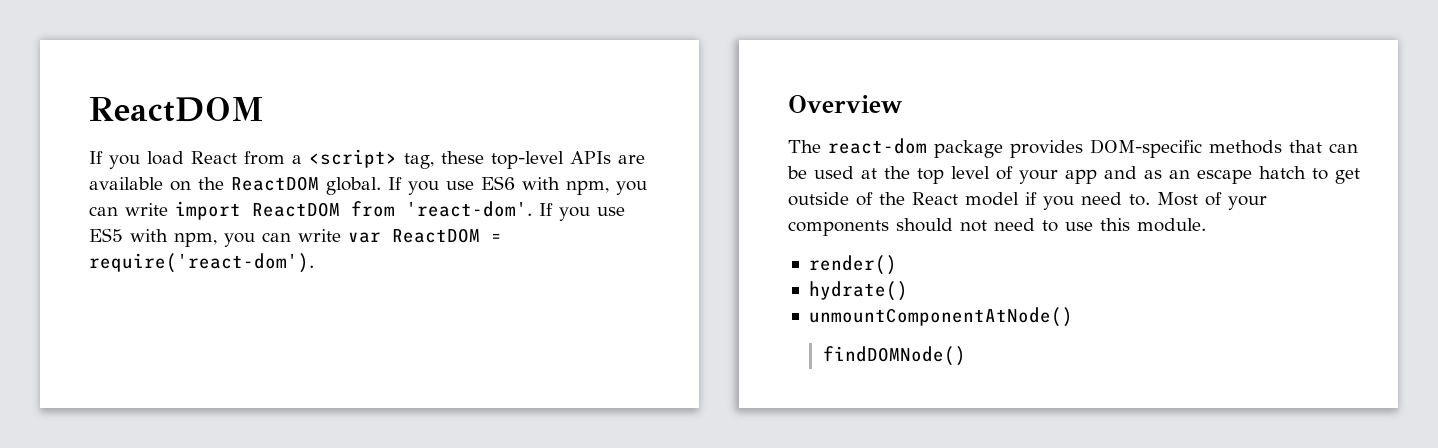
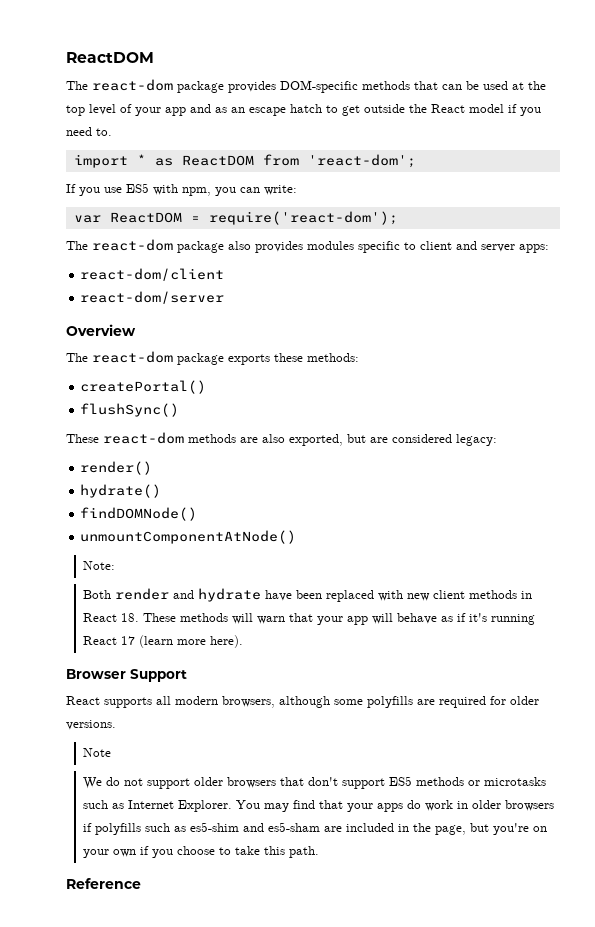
[89,97,264,122] [89,149,645,169] [89,176,647,195] [89,201,625,221] [89,228,502,247] [89,253,314,273] [788,95,902,113] ReactDOM // If you load React from a <script> tag, these top-level APIs are available on the ReactDOM global. If you use ES6 with npm, you can write import ReactDOM from 'react-dom'. If you use ES5 with npm, you can write var ReactDOM = require('react-dom'). // Overview -> [66,52,154,63] ReactDOM
[856,192,873,206] of -> (405, 108) none
[1157,192,1267,210] [788,218,1206,236] Most of your components should not need to use this module. -> [73,154,416,168] [66,183,297,196] [73,211,398,225] [66,239,549,253] [80,268,225,281] [80,291,225,304] [66,324,136,336] [66,351,359,365] [80,380,207,394] [80,403,180,417] [66,432,497,446] // import * as ReactDOM from 'react-dom'; // If you use ES5 with npm, you can write: // var ReactDOM = require('react-dom'); // The react-dom package also provides modules specific to client and server apps: // react-dom/client // react-dom/server // Overview // The react-dom package exports these methods: // createPortal() // flushSync() // These react-dom methods are also exported, but are considered legacy:
(908, 291) none -> [80,507,198,521] // findDOMNode()
[822,346,966,366] findDOMNode() -> [82,561,115,570] [82,588,532,602] [82,613,535,625] [82,635,243,648] [66,669,187,682] [66,696,539,708] [66,720,116,730] [82,748,111,757] [82,776,546,789] [82,800,554,812] [82,822,547,835] [82,846,319,858] [66,878,141,889] Note: // Both render and hydrate have been replaced with new client methods in React 18. These methods will warn that your app will behave as if it's running React 17 (learn more here). // Browser Support // React supports all modern browsers, although some polyfills are required for older versions. // Note // We do not support older browsers that don't support ES5 methods or microtasks such as Internet Explorer. You may find that your apps do work in older browsers if polyfills such as es5-shim and es5-sham are included in the page, but you're on your own if you choose to take this path. // Reference

